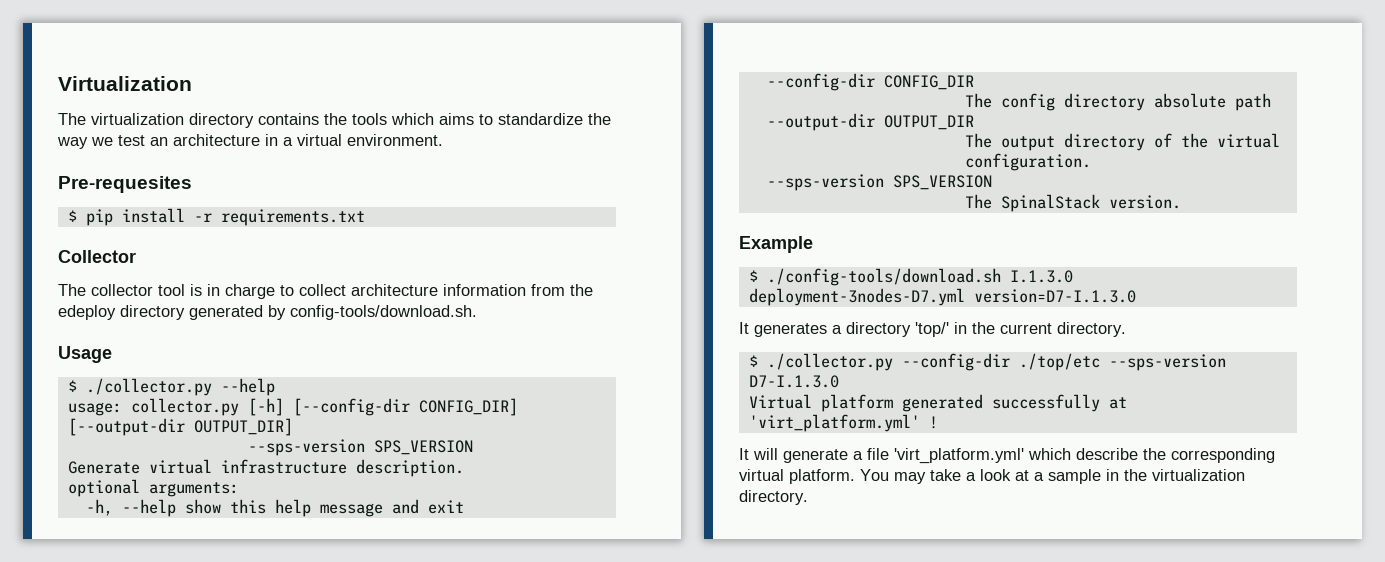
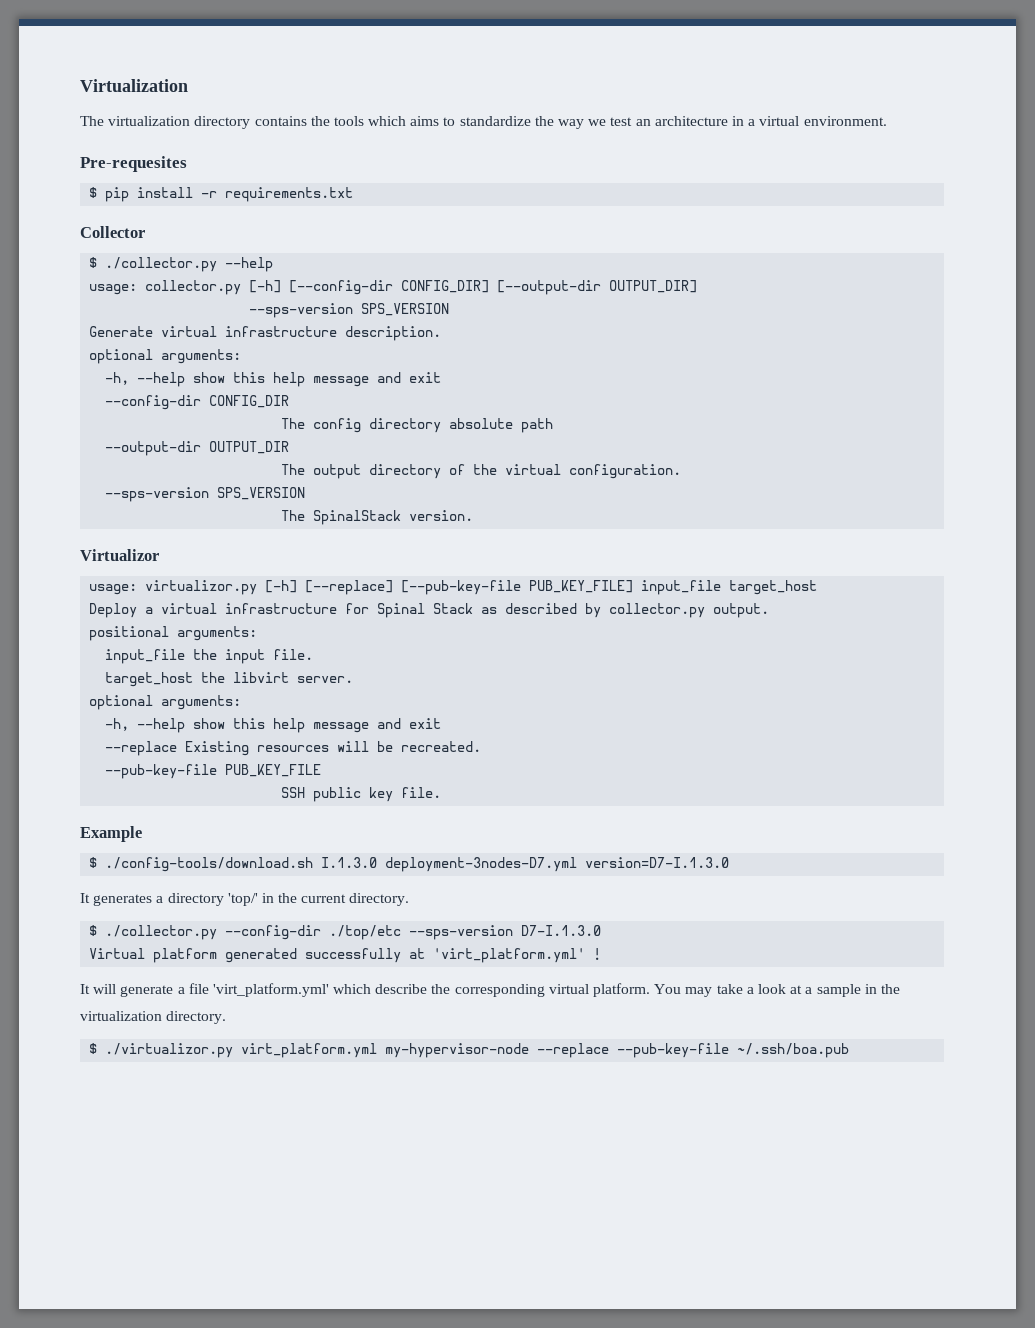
[58,284,593,299] [58,305,477,320] [58,346,112,363] // The collector tool is in charge to collect architecture information from the edeploy directory generated by config-tools/download.sh. // Usage -> (145, 232) none
(1181, 202) none -> [80,549,159,561] [89,580,818,595] [89,603,770,618] [89,626,258,641] [105,649,314,664] [105,672,354,687] [89,695,242,710] [105,718,442,733] [105,741,482,756] [105,764,322,779] [281,787,442,802] // Virtualizor // usage: virtualizor.py [-h] [--replace] [--pub-key-file PUB_KEY_FILE] input_file target_host // Deploy a virtual infrastructure for Spinal Stack as described by collector.py output. // positional arguments: // input_file the input file. // target_host the libvirt server. // optional arguments: // -h, --help show this help message and exit // --replace Existing resources will be recreated. // --pub-key-file PUB_KEY_FILE // SSH public key file.
(808, 497) none -> [89,1043,850,1058] // $ ./virtualizor.py virt_platform.yml my-hypervisor-node --replace --pub-key-file ~/.ssh/boa.pub

